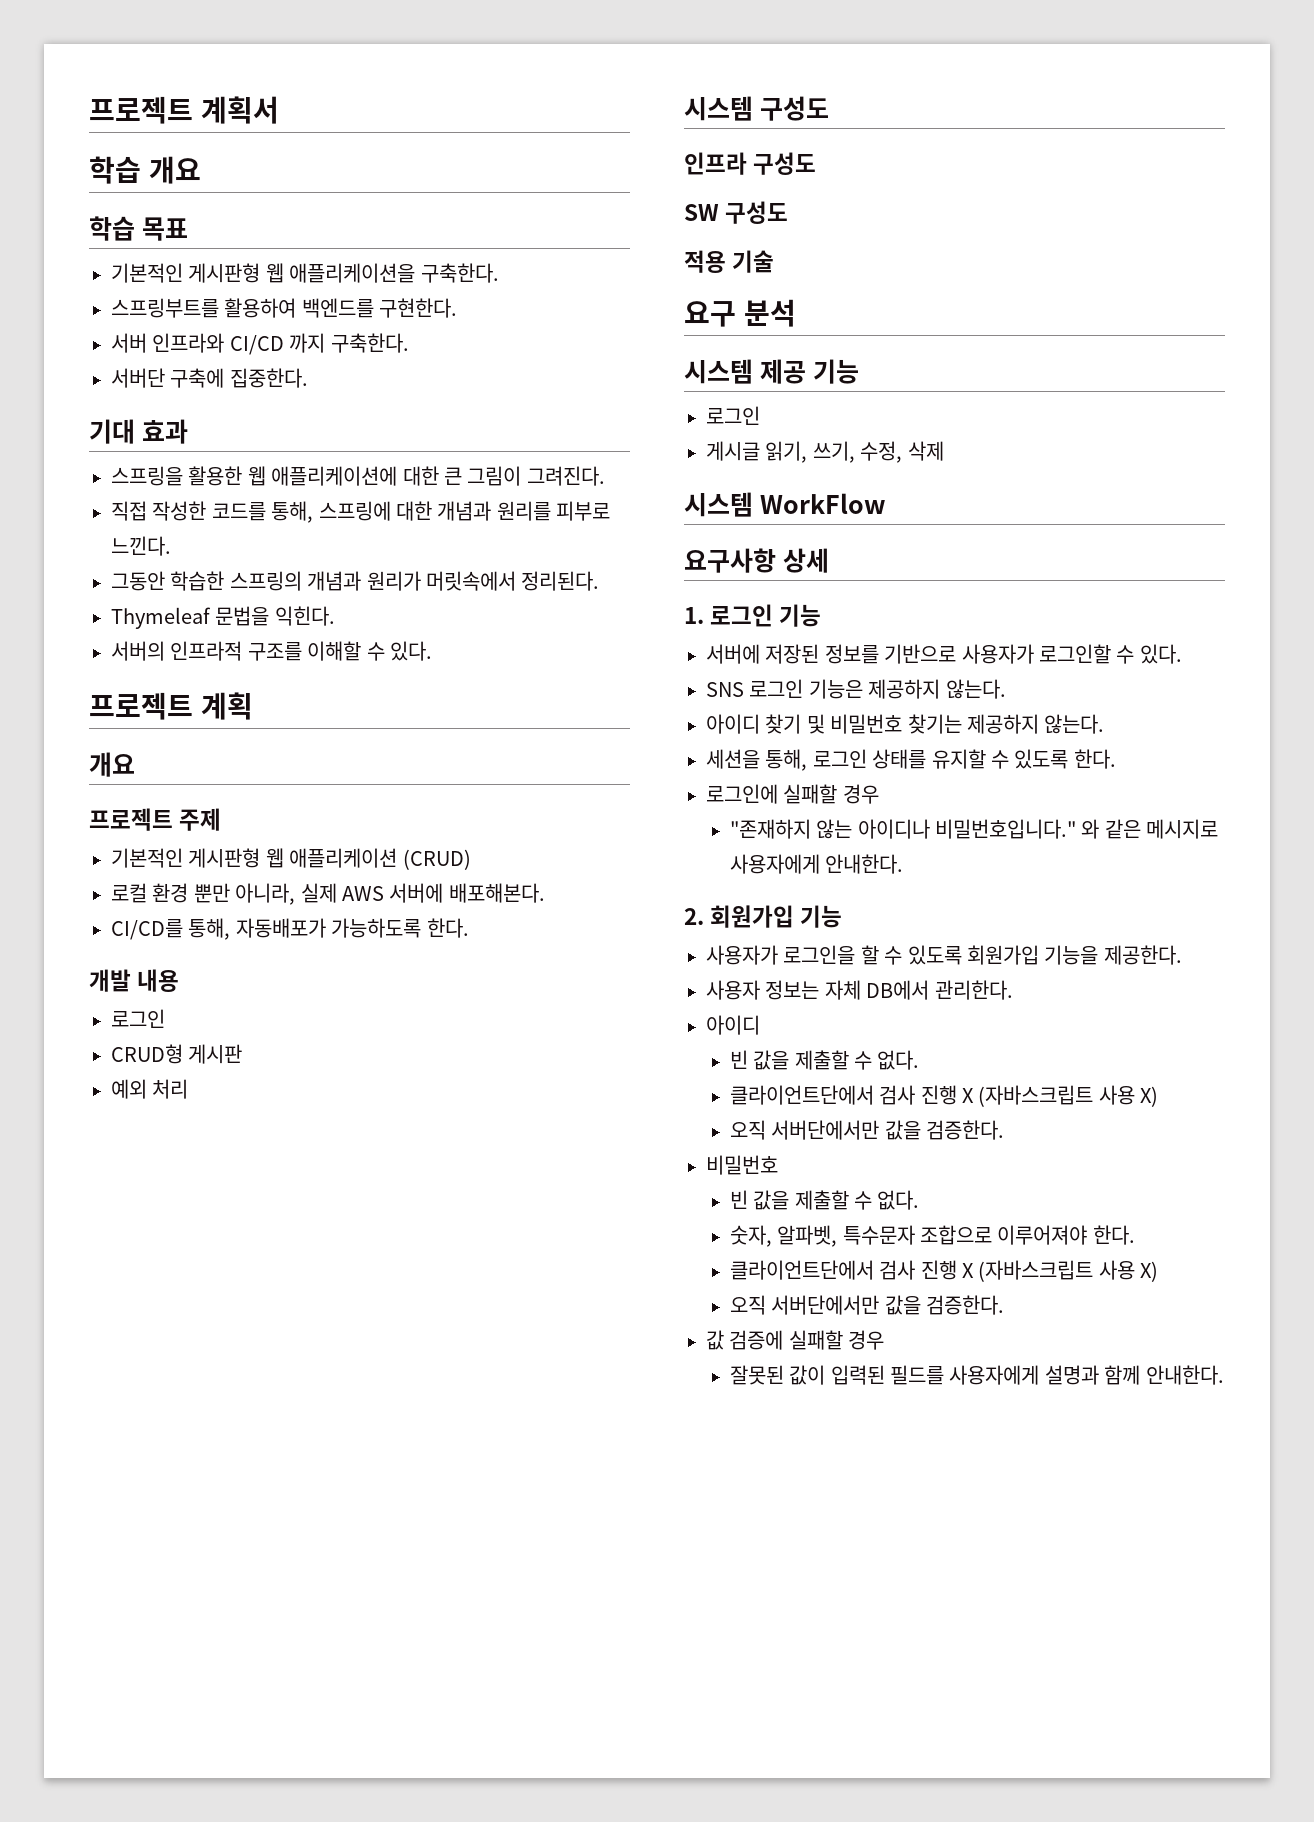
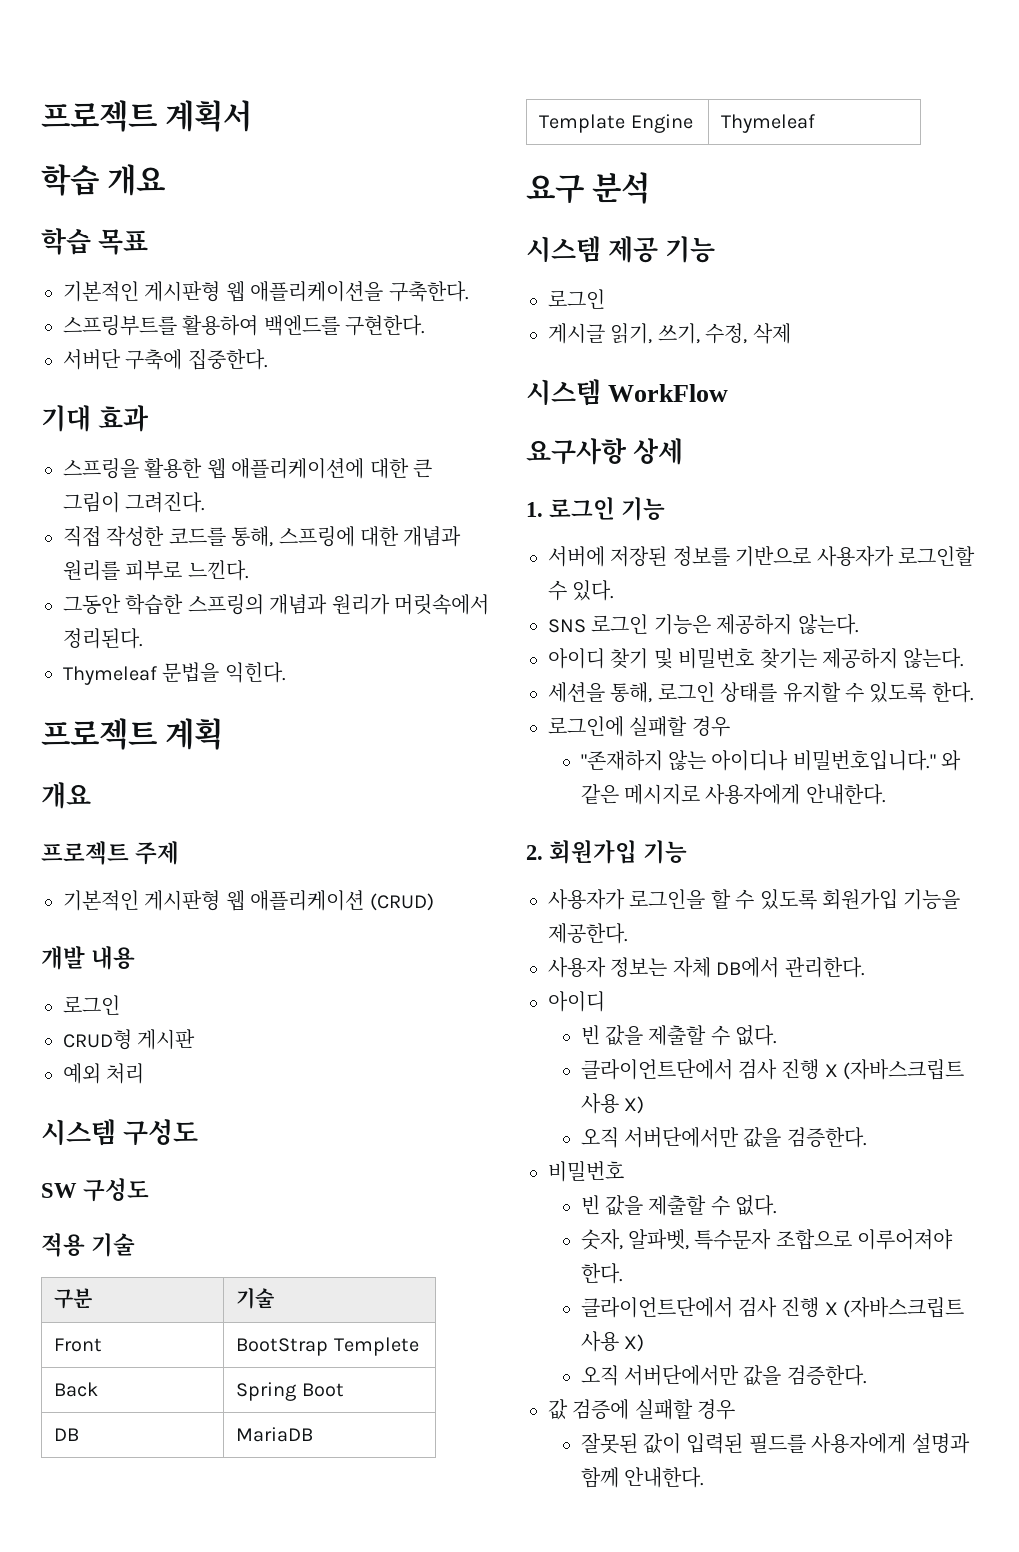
[111,333,409,355] // 서버 인프라와 CI/CD 까지 구축한다. -> (426, 325) none
[111,641,432,661] // 서버의 인프라적 구조를 이해할 수 있다. -> (286, 672) none
[111,883,545,905] [111,918,469,940] // 로컬 환경 뿐만 아니라, 실제 AWS 서버에 배포해본다. // CI/CD를 통해, 자동배포가 가능하도록 한다. -> (434, 902) none
[684,152,817,175] // 인프라 구성도 -> (199, 1132) none
(775, 261) none -> [54,1288,93,1309] [236,1287,275,1309] [54,1338,103,1352] [236,1337,419,1356] [54,1382,99,1397] [236,1382,344,1401] [54,1428,80,1441] [236,1427,314,1442] [539,114,693,133] [721,114,816,133] // 구분 | 기술 // Front | BootStrap Templete // Back | Spring Boot // DB | MariaDB // Template Engine | Thymeleaf

